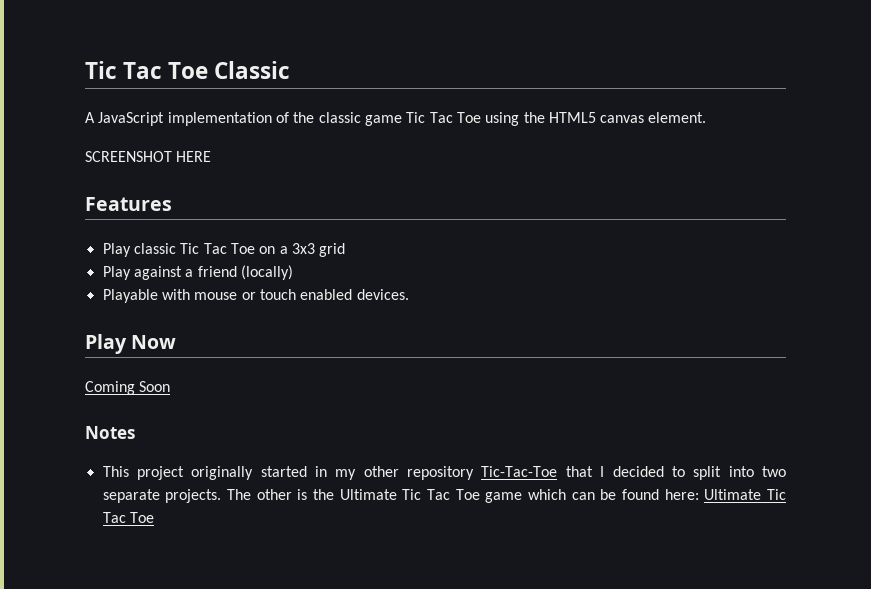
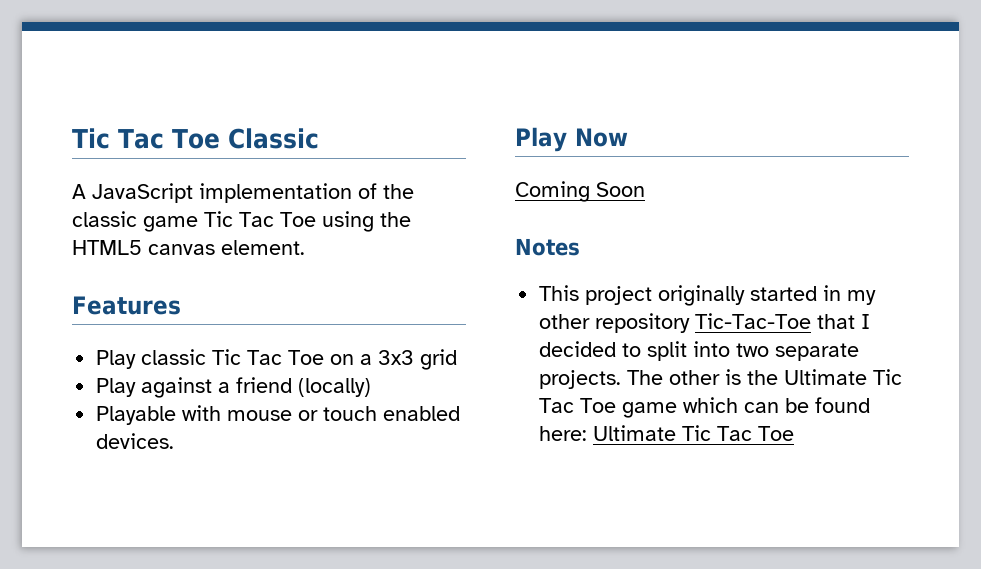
[85,151,212,162] // SCREENSHOT HERE -> (305, 247) none

